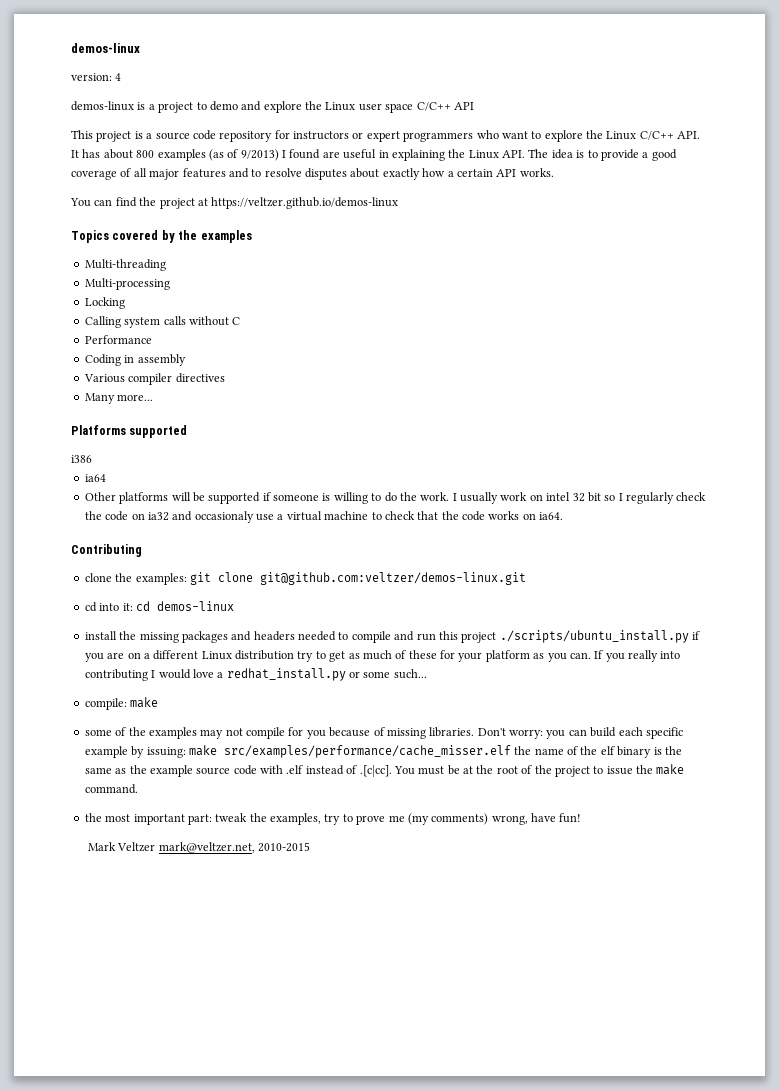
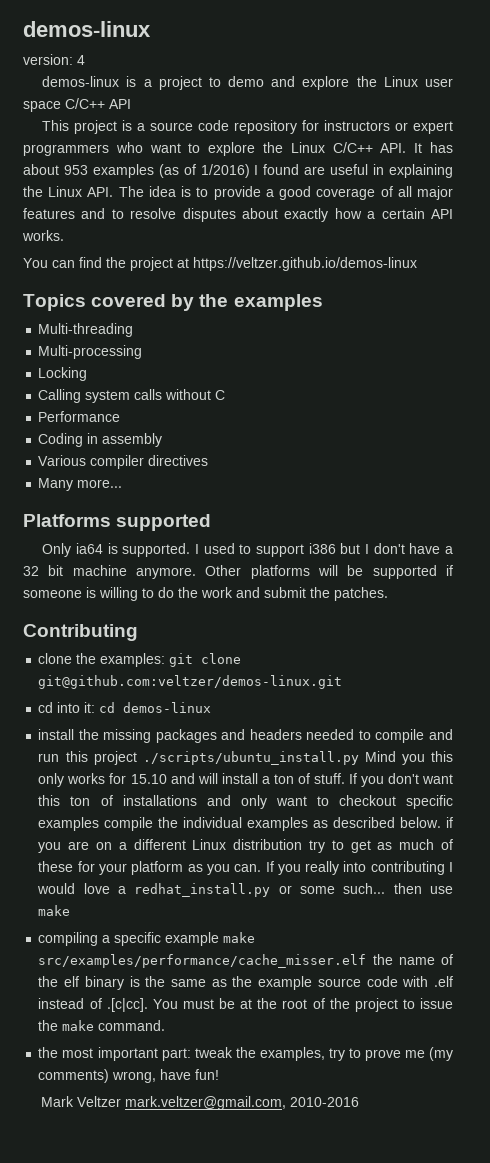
[136,150,155,158] 800 -> [63,165,88,175] 953
[240,149,279,161] 9/2013) -> [200,164,250,178] 1/2016)
[71,455,92,463] [84,474,106,482] i386 // ia64 // -> [42,543,453,557] [23,565,196,579] Only ia64 is supported. I used to support i386 but I don't have a 32 bit machine anymore.
[420,492,707,504] [84,511,564,523] work. I usually work on intel 32 bit so I regularly check the code on ia32 and occasionaly use a virtual machine to check that the code works on ia64. -> [201,587,388,601] work and submit the patches.
(689, 636) none -> [364,751,454,765] [38,773,453,787] [38,795,453,809] [38,817,442,831] Mind you this only works for 15.10 and will install a ton of stuff. If you don't want this ton of installations and only want to checkout specific examples compile the individual examples as described below.
[84,698,127,710] // compile: -> [393,883,453,894] then use
[84,727,683,739] [84,746,186,758] some of the examples may not compile for you because of missing libraries. Don't worry: you can build each specific example by issuing: -> [38,932,220,946] compiling a specific example
[158,842,311,853] mark@veltzer.net, 2010-2015 -> [125,1096,360,1110] mark.veltzer@gmail.com, 2010-2016

